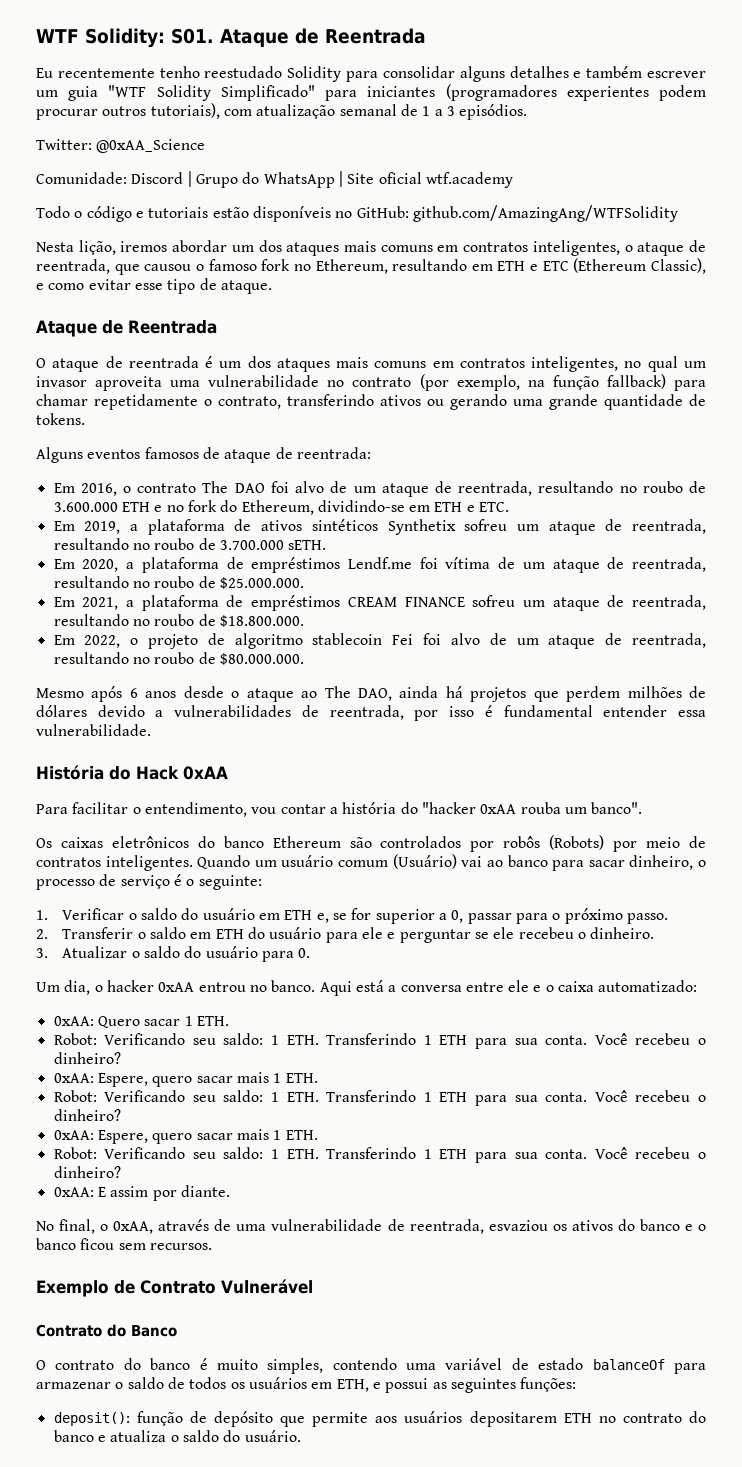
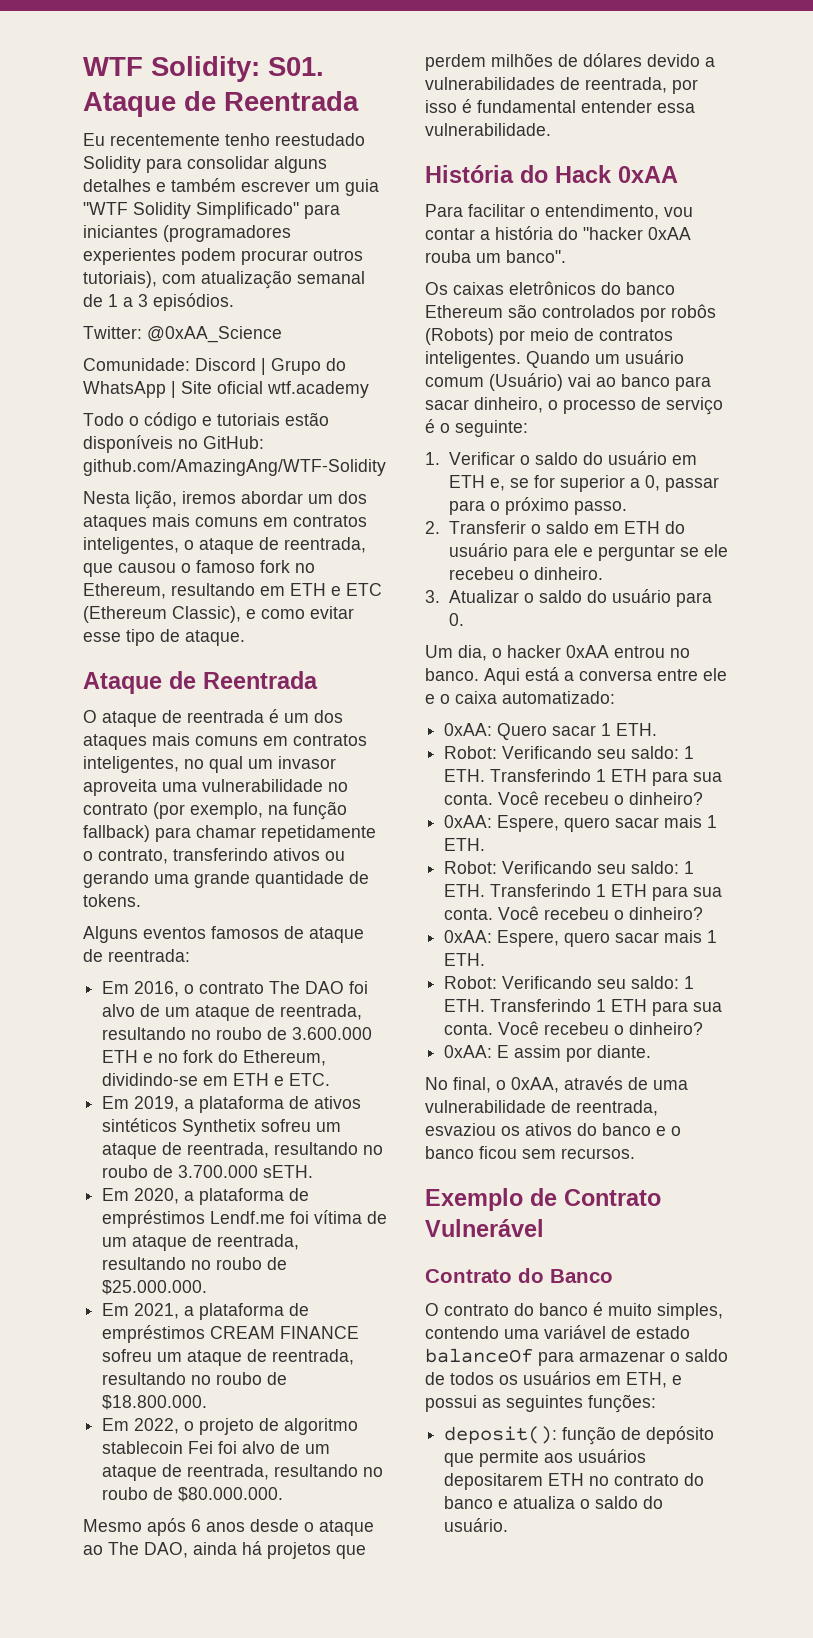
[412,205,678,222] github.com/AmazingAng/WTFSolidity -> [83,459,386,476] github.com/AmazingAng/WTF-Solidity

